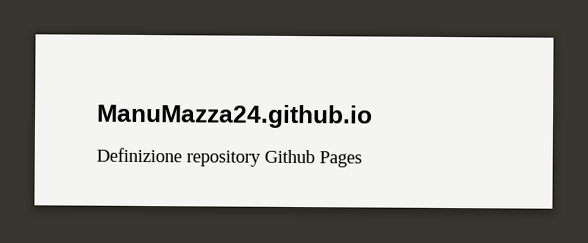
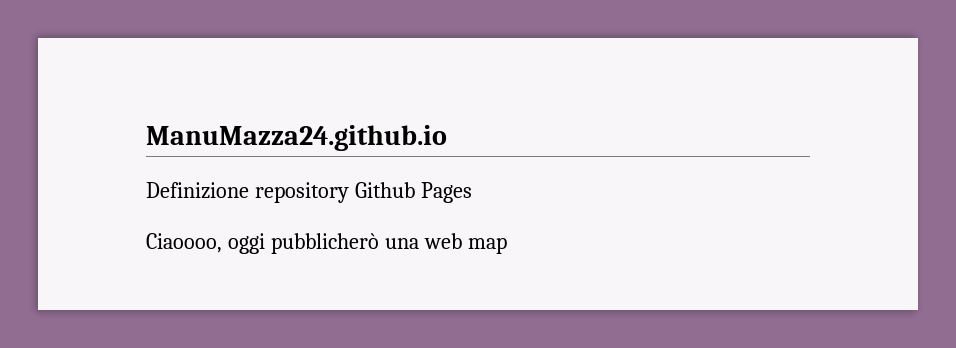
(362, 159) none -> [146,233,507,254] // Ciaoooo, oggi pubblicherò una web map

